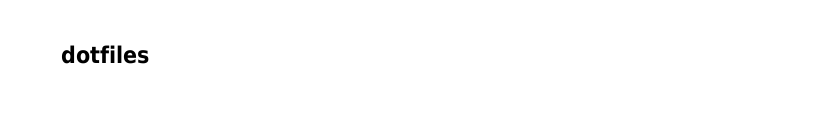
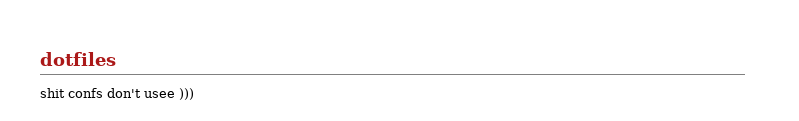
(149, 54) none -> [40,88,194,100] // shit confs don't usee )))

